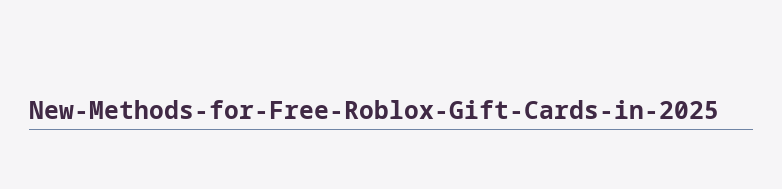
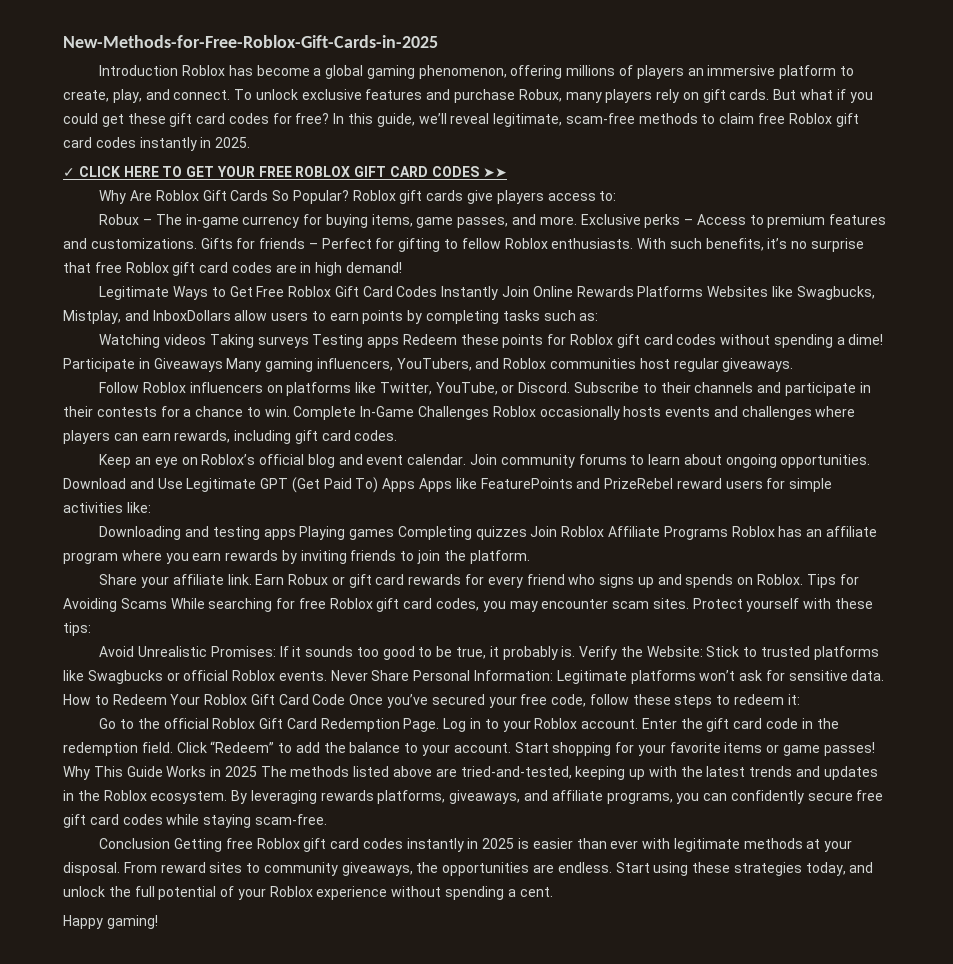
(719, 109) none -> [99,65,854,79] [63,89,873,103] [63,113,859,127] [63,137,251,151] [63,166,507,178] [99,190,617,204] [99,214,887,228] [63,238,865,252] [63,262,403,276] [99,286,875,300] [63,310,599,324] [99,334,884,348] [63,358,794,372] [99,382,871,396] [63,406,856,420] [63,430,398,444] [99,454,871,468] [63,477,833,493] [63,502,151,513] [99,526,877,540] [63,550,530,564] [99,574,859,588] [63,598,874,612] [63,622,91,636] [99,646,879,660] [63,670,885,684] [63,694,800,708] [99,718,839,732] [63,741,875,756] [63,766,878,780] [63,790,884,804] [63,814,327,828] [99,838,853,852] [63,862,874,876] [63,886,553,900] [63,915,158,929] // Introduction Roblox has become a global gaming phenomenon, offering millions of players an immersive platform to create, play, and connect. To unlock exclusive features and purchase Robux, many players rely on gift cards. But what if you could get these gift card codes for free? In this guide, we’ll reveal legitimate, scam-free methods to claim free Roblox gift card codes instantly in 2025. // ✓ CLICK HERE TO GET YOUR FREE ROBLOX GIFT CARD CODES ➤➤ // Why Are Roblox Gift Cards So Popular? Roblox gift cards give players access to: // Robux – The in-game currency for buying items, game passes, and more. Exclusive perks – Access to premium features and customizations. Gifts for friends – Perfect for gifting to fellow Roblox enthusiasts. With such benefits, it’s no surprise that free Roblox gift card codes are in high demand! // Legitimate Ways to Get Free Roblox Gift Card Codes Instantly Join Online Rewards Platforms Websites like Swagbucks, Mistplay, and InboxDollars allow users to earn points by completing tasks such as: // Watching videos Taking surveys Testing apps Redeem these points for Roblox gift card codes without spending a dime! Participate in Giveaways Many gaming influencers, YouTubers, and Roblox communities host regular giveaways. // Follow Roblox influencers on platforms like Twitter, YouTube, or Discord. Subscribe to their channels and participate in their contests for a chance to win. Complete In-Game Challenges Roblox occasionally hosts events and challenges where players can earn rewards, including gift card codes. // Keep an eye on Roblox’s official blog and event calendar. Join community forums to learn about ongoing opportunities. Download and Use Legitimate GPT (Get Paid To) Apps Apps like FeaturePoints and PrizeRebel reward users for simple activities like: // Downloading and testing apps Playing games Completing quizzes Join Roblox Affiliate Programs Roblox has an affiliate program where you earn rewards by inviting friends to join the platform. // Share your affiliate link. Earn Robux or gift card rewards for every friend who signs up and spends on Roblox. Tips for Avoiding Scams While searching for free Roblox gift card codes, you may encounter scam sites. Protect yourself with these tips: // Avoid Unrealistic Promises: If it sounds too good to be true, it probably is. Verify the Website: Stick to trusted platforms like Swagbucks or official Roblox events. Never Share Personal Information: Legitimate platforms won’t ask for sensitive data. How to Redeem Your Roblox Gift Card Code Once you’ve secured your free code, follow these steps to redeem it: // Go to the official Roblox Gift Card Redemption Page. Log in to your Roblox account. Enter the gift card code in the redemption field. Click “Redeem” to add the balance to your account. Start shopping for your favorite items or game passes! Why This Guide Works in 2025 The methods listed above are tried-and-tested, keeping up with the latest trends and updates in the Roblox ecosystem. By leveraging rewards platforms, giveaways, and affiliate programs, you can confidently secure free gift card codes while staying scam-free. // Conclusion Getting free Roblox gift card codes instantly in 2025 is easier than ever with legitimate methods at your disposal. From reward sites to community giveaways, the opportunities are endless. Start using these strategies today, and unlock the full potential of your Roblox experience without spending a cent. // Happy gaming!

